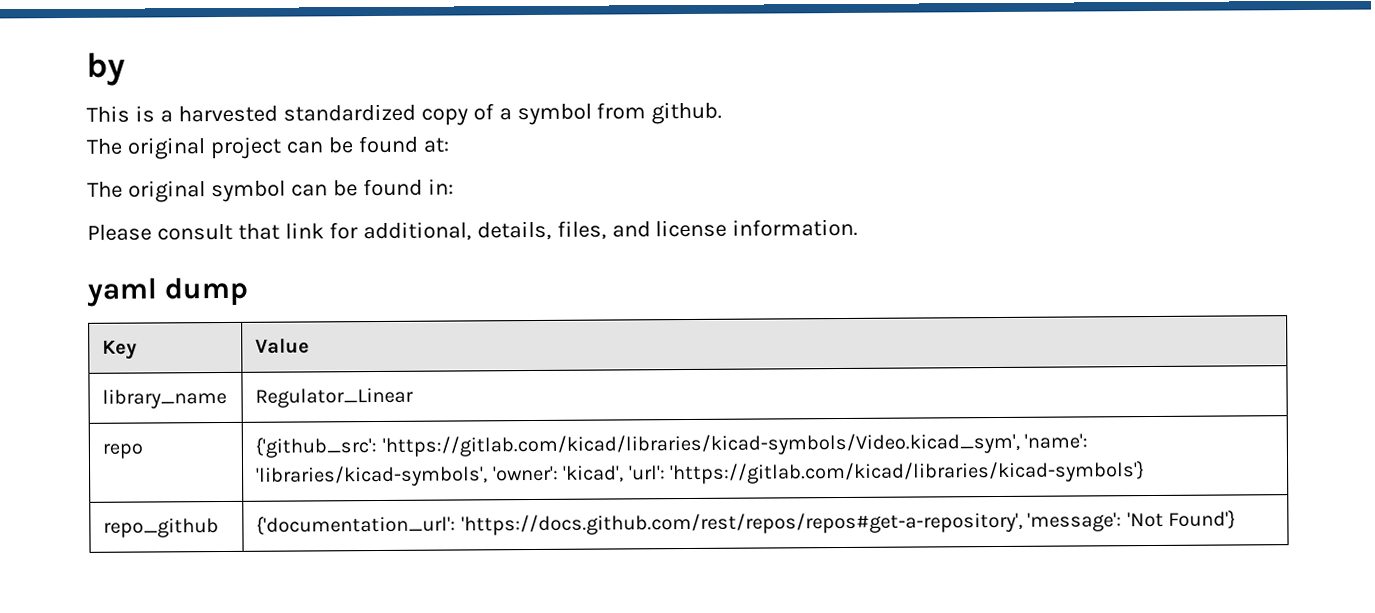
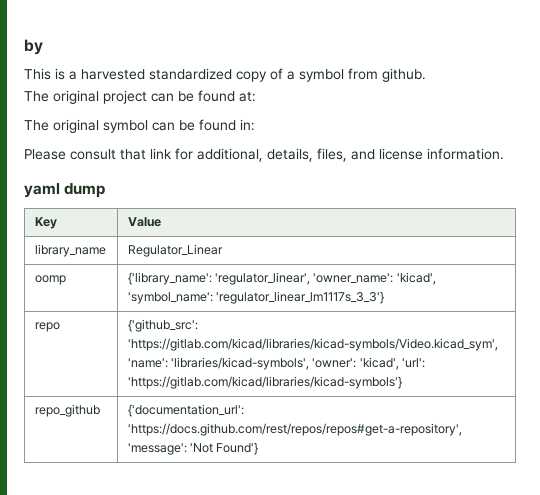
(415, 397) none -> [34,275,66,285] [127,272,436,285] [127,291,385,304] // oomp | {'library_name': 'regulator_linear', 'owner_name': 'kicad', 'symbol_name': 'regulator_linear_lm1117s_3_3'}

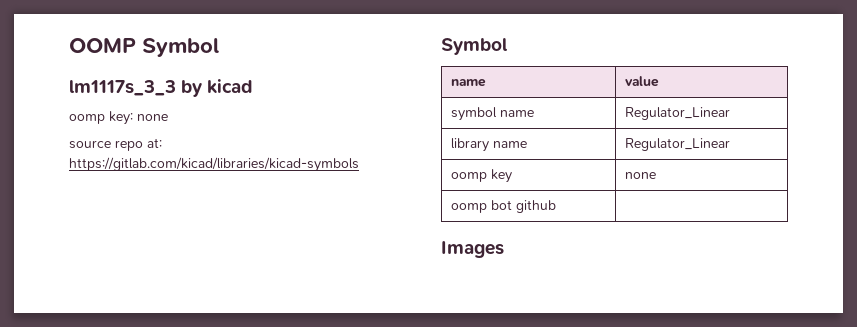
[24,39,43,55] [24,68,426,82] [24,90,256,104] [24,119,255,133] [24,148,504,162] [24,183,106,198] [34,217,57,229] [127,217,161,227] [34,244,106,257] [127,244,223,257] [34,275,66,285] [127,272,436,285] [127,291,385,304] [34,322,60,332] [127,319,198,332] [127,338,498,351] [127,357,426,370] [127,376,402,389] [34,404,100,417] [127,404,244,417] [127,423,462,436] [127,442,259,455] by // This is a harvested standardized copy of a symbol from github. // The original project can be found at: // The original symbol can be found in: // Please consult that link for additional, details, files, and license information. // yaml dump // Key | Value // library_name | Regulator_Linear // oomp | {'library_name': 'regulator_linear', 'owner_name': 'kicad', 'symbol_name': 'regulator_linear_lm1117s_3_3'} // repo | {'github_src': 'https://gitlab.com/kicad/libraries/kicad-symbols/Video.kicad_sym', 'name': 'libraries/kicad-symbols', 'owner': 'kicad', 'url': 'https://gitlab.com/kicad/libraries/kicad-symbols'} // repo_github | {'documentation_url': 'https://docs.github.com/rest/repos/repos#get-a-repository', 'message': 'Not Found'} -> [69,38,219,57] [69,79,254,97] [69,111,168,125] [69,138,162,151] [69,157,359,172] [441,38,508,55] [451,79,487,87] [625,76,660,87] [451,107,535,121] [625,107,731,120] [451,138,528,152] [625,138,731,151] [451,169,513,183] [625,172,657,179] [451,200,557,213] [441,241,504,258] OOMP Symbol // lm1117s_3_3 by kicad // oomp key: none // source repo at: https://gitlab.com/kicad/libraries/kicad-symbols // Symbol // name | value // symbol name | Regulator_Linear // library name | Regulator_Linear // oomp key | none // oomp bot github | // Images

